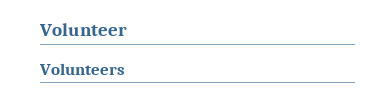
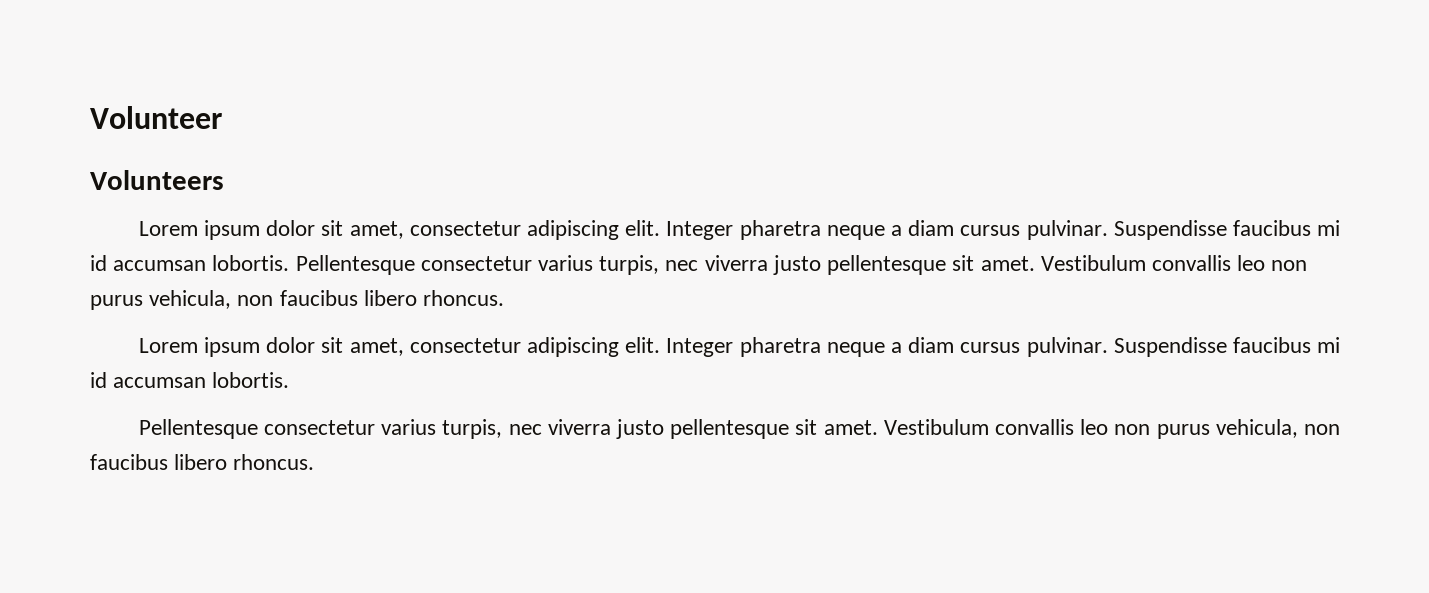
(125, 69) none -> [138,220,1341,240] [90,255,1308,275] [90,290,505,310] [138,337,1341,357] [90,372,290,388] [138,419,1341,439] [90,454,315,470] // Lorem ipsum dolor sit amet, consectetur adipiscing elit. Integer pharetra neque a diam cursus pulvinar. Suspendisse faucibus mi id accumsan lobortis. Pellentesque consectetur varius turpis, nec viverra justo pellentesque sit amet. Vestibulum convallis leo non purus vehicula, non faucibus libero rhoncus. // Lorem ipsum dolor sit amet, consectetur adipiscing elit. Integer pharetra neque a diam cursus pulvinar. Suspendisse faucibus mi id accumsan lobortis. // Pellentesque consectetur varius turpis, nec viverra justo pellentesque sit amet. Vestibulum convallis leo non purus vehicula, non faucibus libero rhoncus.

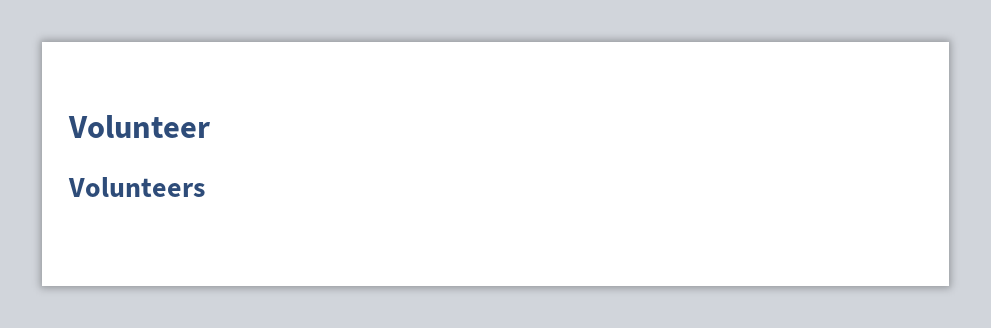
[138,220,1341,240] [90,255,1308,275] [90,290,505,310] [138,337,1341,357] [90,372,290,388] [138,419,1341,439] [90,454,315,470] // Lorem ipsum dolor sit amet, consectetur adipiscing elit. Integer pharetra neque a diam cursus pulvinar. Suspendisse faucibus mi id accumsan lobortis. Pellentesque consectetur varius turpis, nec viverra justo pellentesque sit amet. Vestibulum convallis leo non purus vehicula, non faucibus libero rhoncus. // Lorem ipsum dolor sit amet, consectetur adipiscing elit. Integer pharetra neque a diam cursus pulvinar. Suspendisse faucibus mi id accumsan lobortis. // Pellentesque consectetur varius turpis, nec viverra justo pellentesque sit amet. Vestibulum convallis leo non purus vehicula, non faucibus libero rhoncus. -> (205, 187) none

